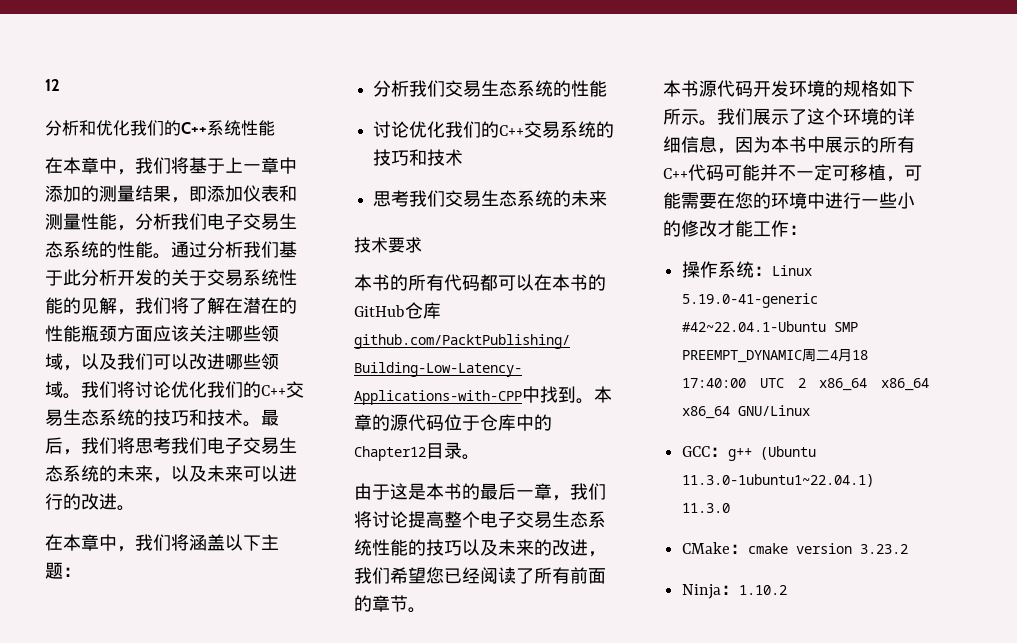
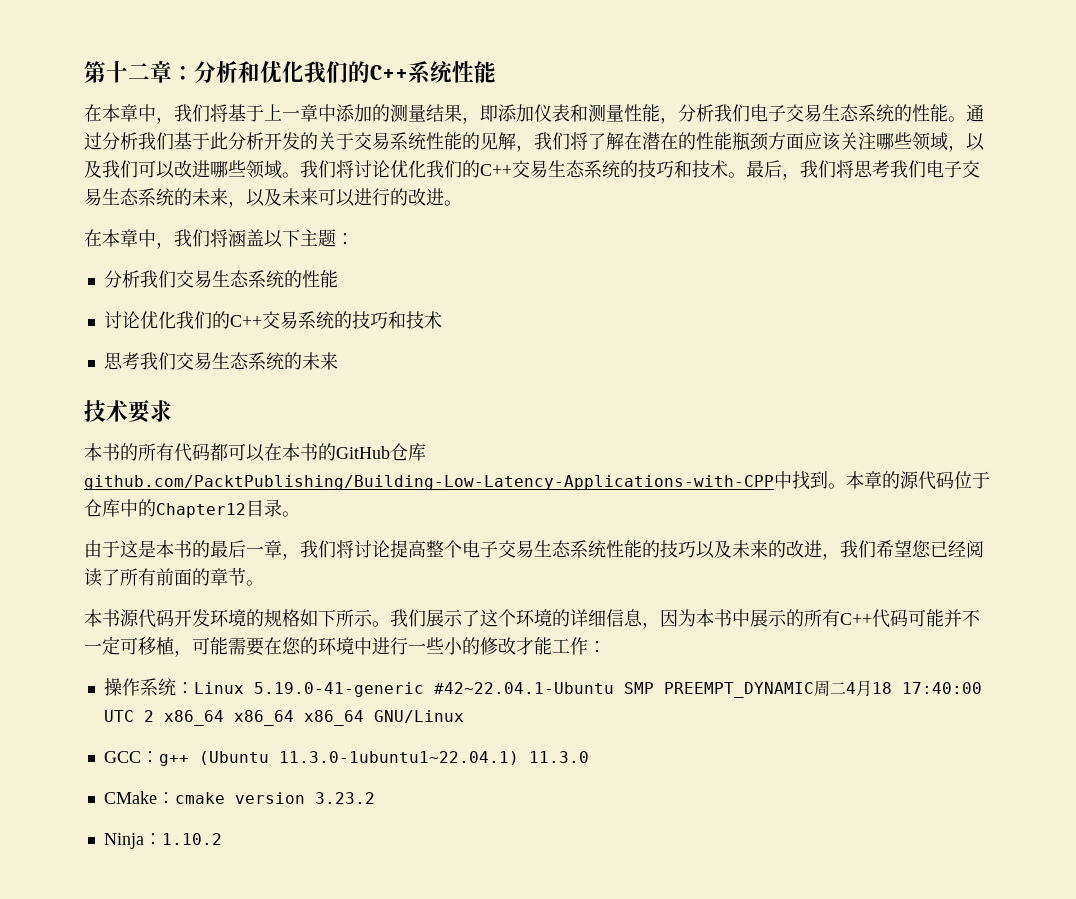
[45,79,60,91] 12 // -> [84,61,194,83] 第十二章：

